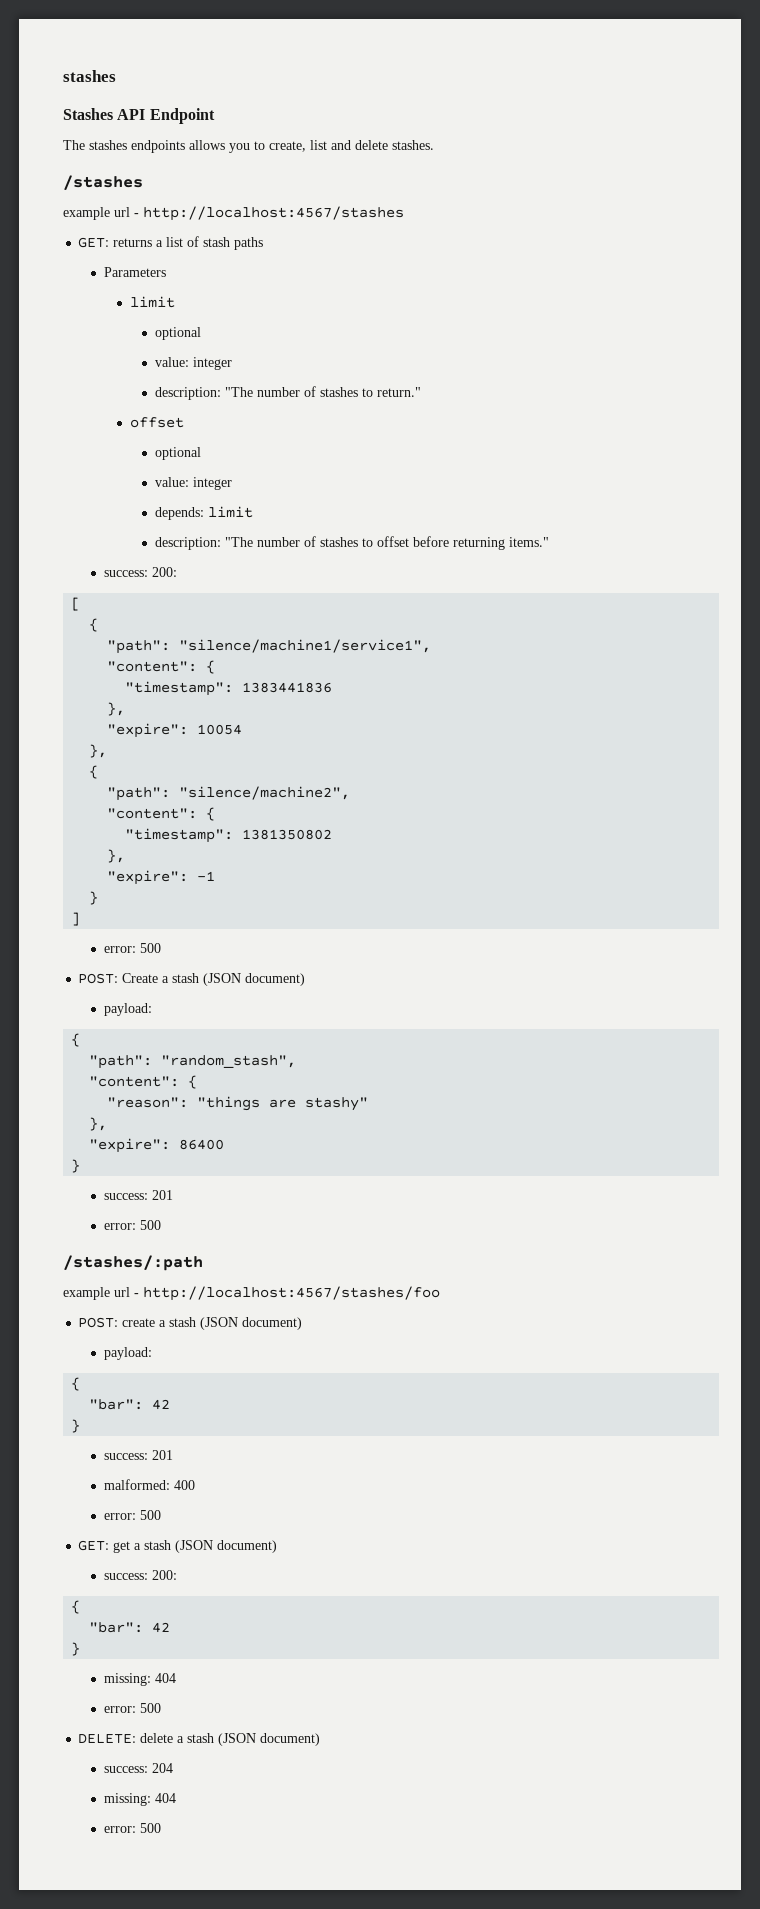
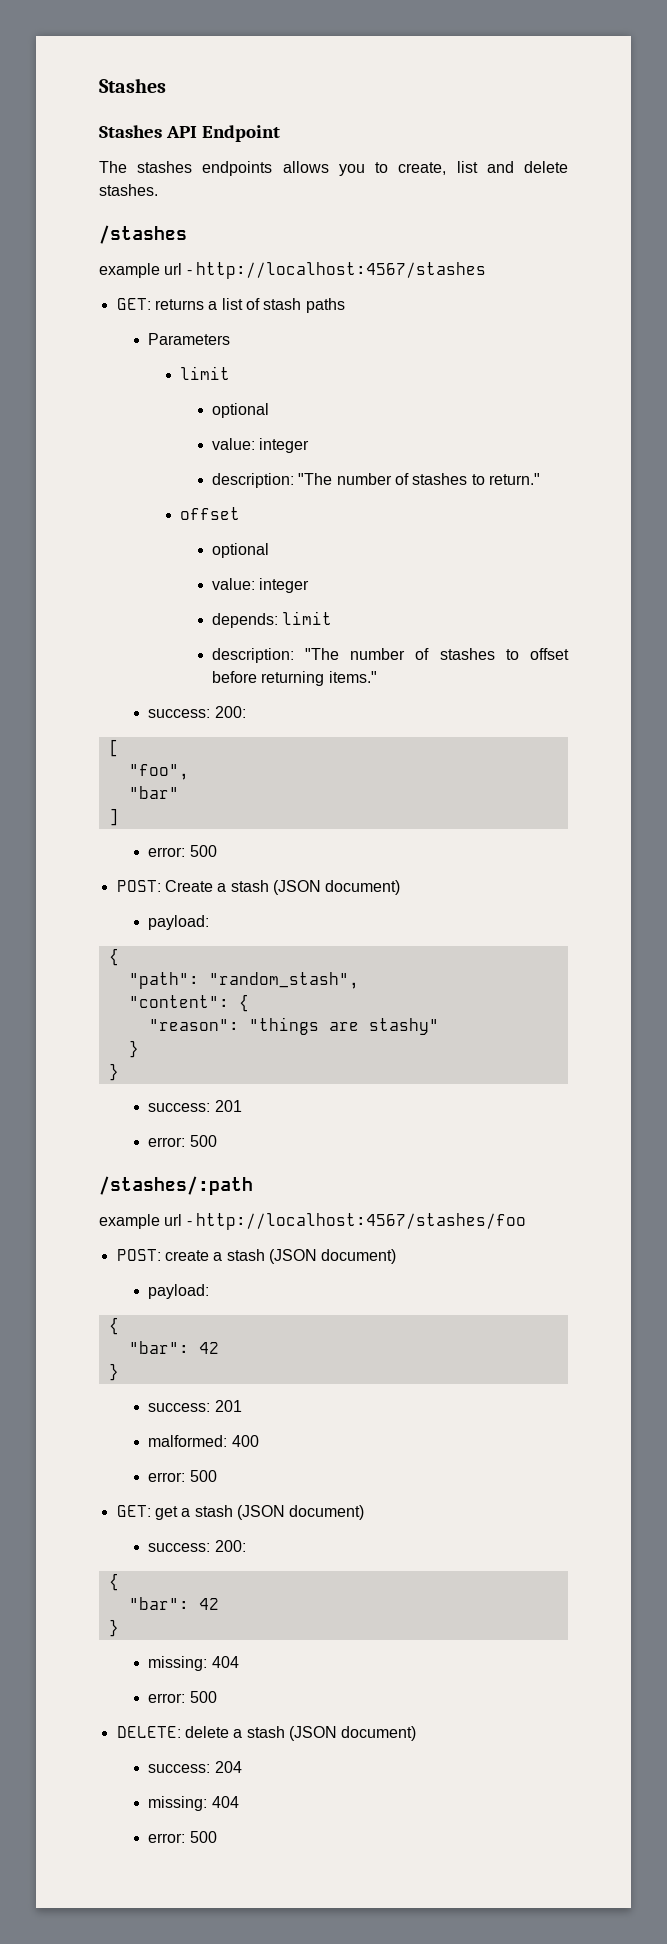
[63,70,116,82] stashes -> [99,78,166,93] Stashes
[89,618,99,632] [107,639,432,654] [107,660,216,674] [125,681,333,696] [107,702,126,716] [107,723,243,738] [89,744,108,758] [89,765,99,779] [107,786,351,801] [107,807,216,821] [125,828,333,843] [107,849,126,863] [107,870,216,885] [89,891,99,905] { // "path": "silence/machine1/service1", // "content": { // "timestamp": 1383441836 // }, // "expire": 10054 // }, // { // "path": "silence/machine2", // "content": { // "timestamp": 1381350802 // }, // "expire": -1 // } -> [128,764,189,780] [128,786,179,799] "foo", // "bar"
[89,1117,108,1131] [89,1138,225,1153] }, // "expire": 86400 -> [128,1040,139,1058] }

